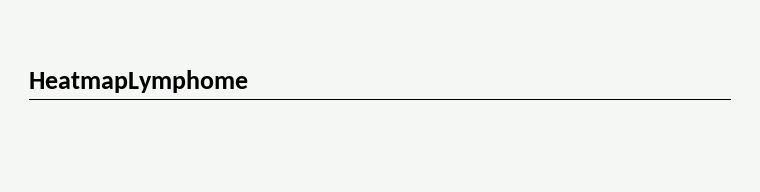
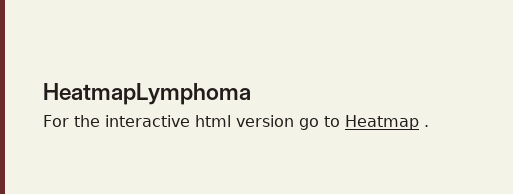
[29,70,248,93] HeatmapLymphome -> [43,83,251,105] [43,115,429,130] HeatmapLymphoma // For the interactive html version go to Heatmap .

